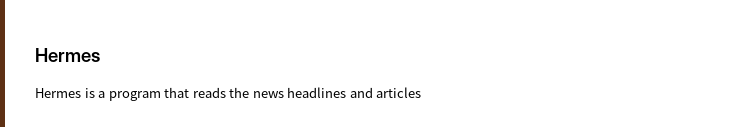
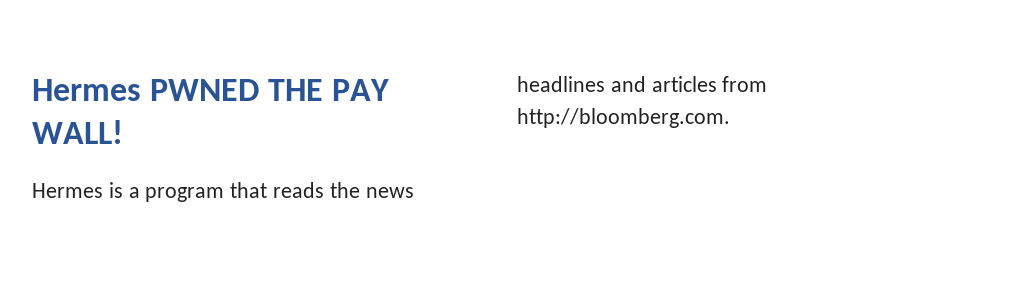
[35,48,100,62] Hermes -> [32,79,390,101] [32,120,123,144] Hermes PWNED THE PAY WALL!
(422, 92) none -> [722,76,768,92] [517,108,730,128] from http://bloomberg.com.

